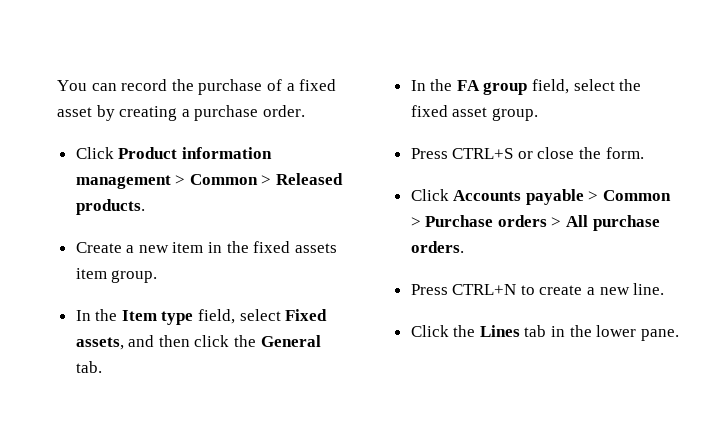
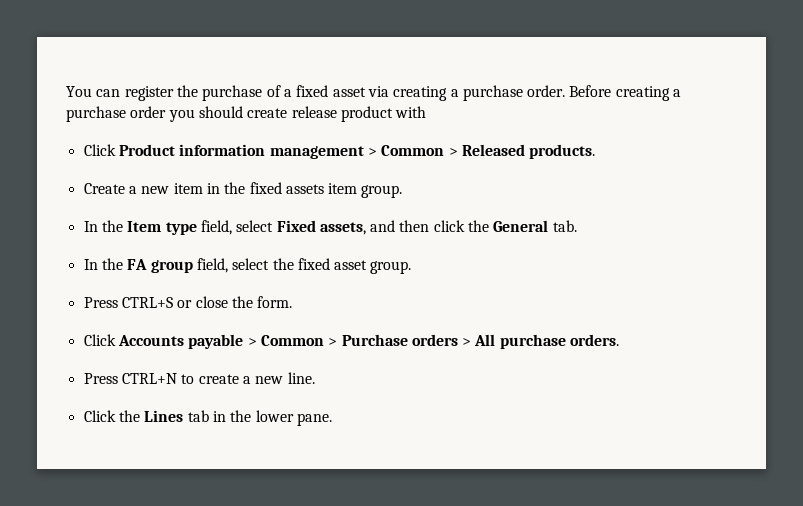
[121,79,168,91] record -> [124,86,174,101] register
[96,105,115,121] by -> [367,86,389,97] via
(305, 111) none -> [569,85,682,101] [66,106,427,122] Before creating a purchase order you should create release product with

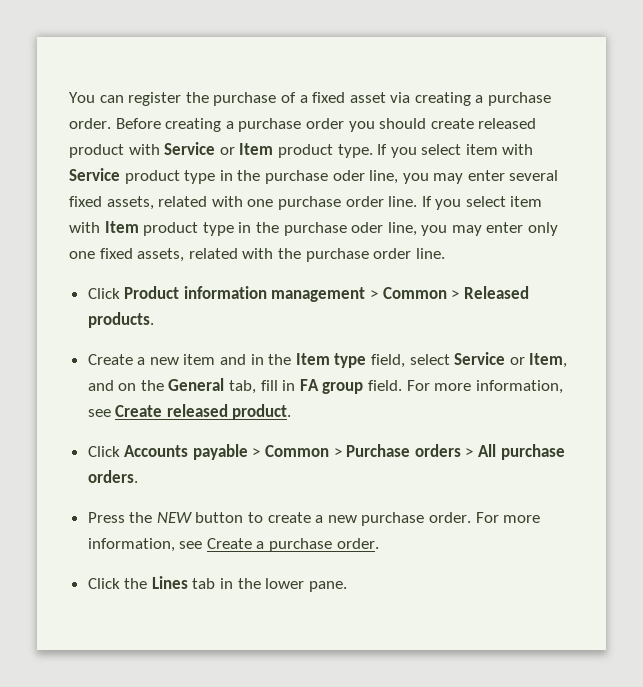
[291,106,337,118] release -> [478,118,537,129] released
(427, 112) none -> [164,142,534,158] [69,168,559,184] [69,196,543,210] [69,221,559,236] [69,248,445,262] Service or Item product type. If you select item with Service product type in the purchase oder line, you may enter several fixed assets, related with one purchase order line. If you select item with Item product type in the purchase oder line, you may enter only one fixed assets, related with the purchase order line.
[206,182,403,198] [83,220,577,235] [83,258,412,274] [83,296,293,308] in the fixed assets item group. // In the Item type field, select Fixed assets, and then click the General tab. // In the FA group field, select the fixed asset group. // Press CTRL+S or close the form. -> [220,352,568,368] [87,378,563,394] [87,404,292,420] and in the Item type field, select Service or Item, and on the General tab, fill in FA group field. For more information, see Create released product.
[121,373,177,384] CTRL+N -> [129,512,244,523] the NEW button
[287,372,315,384] line. -> [361,512,541,526] [87,538,379,552] purchase order. For more information, see Create a purchase order.

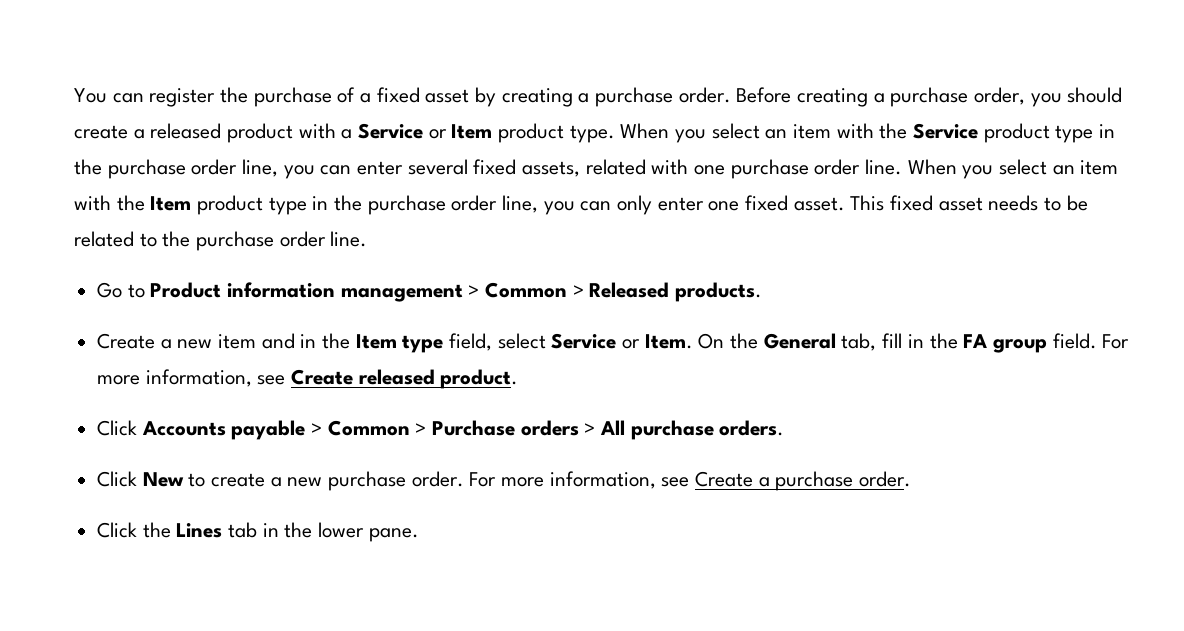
[390,92,411,103] via -> [475,87,497,107] by
[305,118,344,129] order -> [974,87,1026,105] order,
(474, 123) none -> [133,129,145,139] a
(160, 149) none -> [341,129,353,139] a
[377,144,534,158] If you select item with -> [620,123,908,143] When you select an item with the
[332,170,464,184] oder line, you may -> [191,159,352,179] order line, you can
[421,196,543,210] [69,222,100,233] If you select item with -> [907,159,1119,179] [74,195,145,211] When you select an item with the
[351,222,559,236] [69,248,274,262] oder line, you may enter only one fixed assets, related with -> [451,195,1088,215] [74,231,157,247] order line, you can only enter one fixed asset. This fixed asset needs to be related to
[87,288,120,299] Click -> [97,282,145,298] Go to
[529,353,568,368] [87,380,137,391] Item, and on -> [644,333,725,349] Item. On
(296, 385) none -> [929,333,958,349] the
[87,512,244,523] Press the NEW button -> [97,471,184,487] Click New

